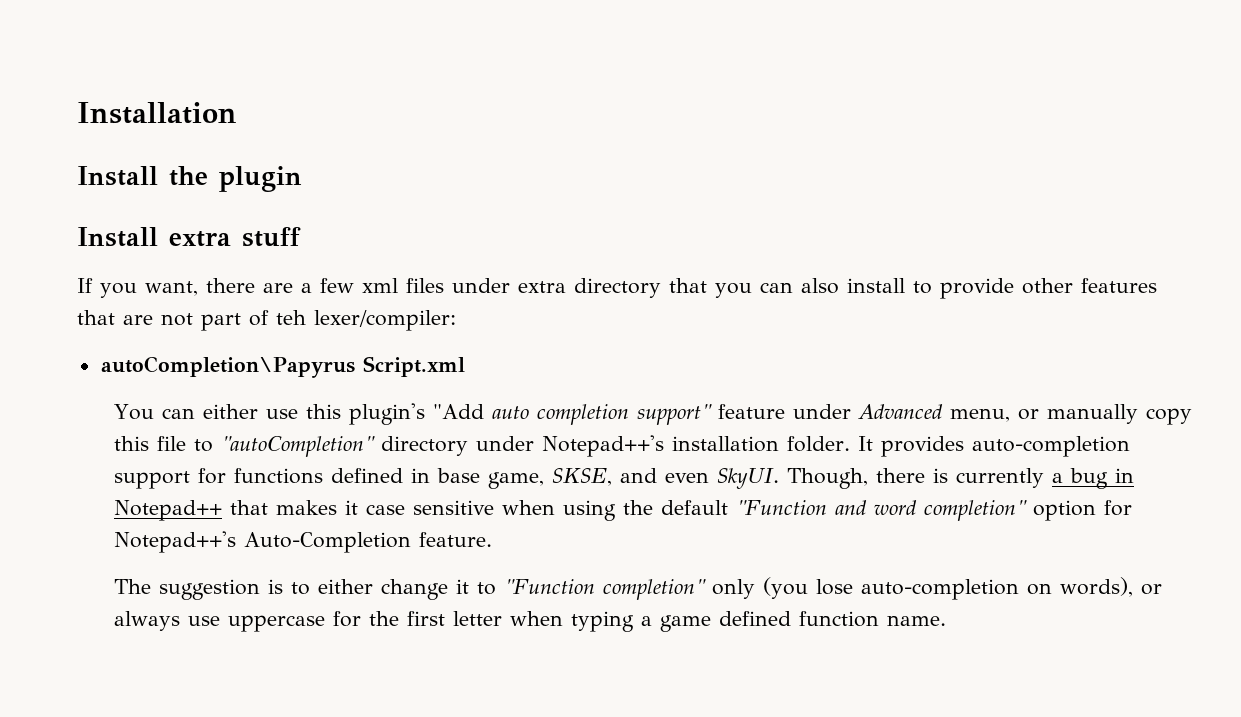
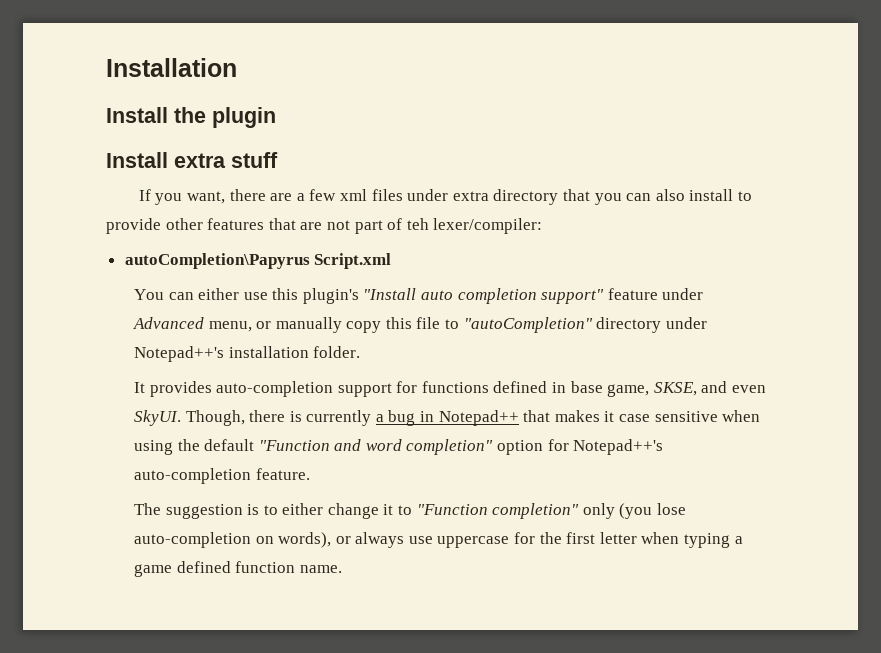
[432,404,484,419] "Add -> [363,288,417,300] "Install
(850, 444) none -> (361, 352) //
[243,532,411,553] Auto-Completion -> [133,468,251,484] auto-completion

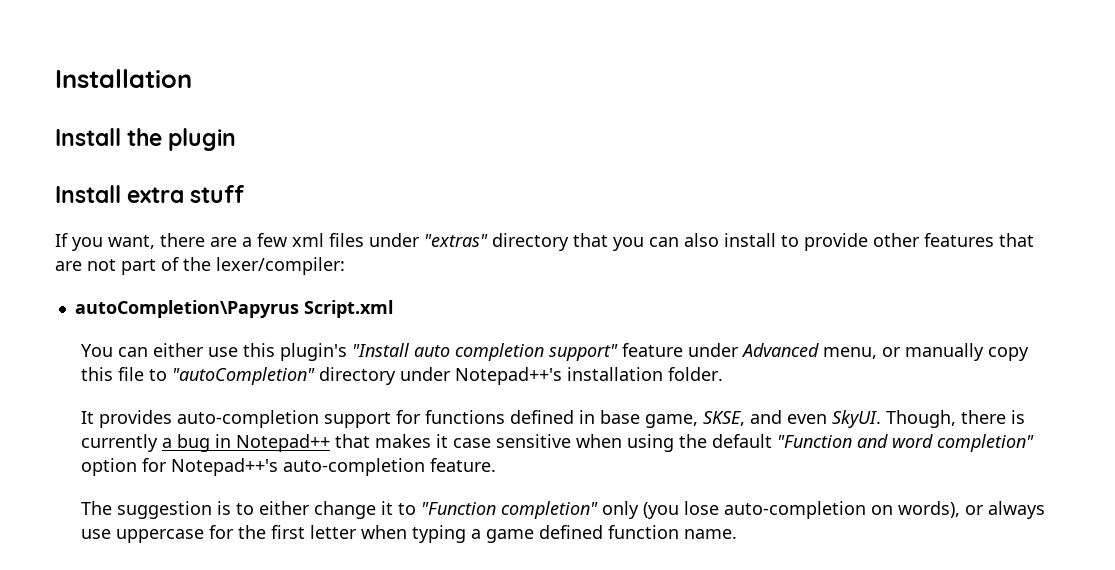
[452,191,489,201] extra -> [424,234,488,247] "extras"
[406,218,429,230] teh -> [183,257,211,271] the

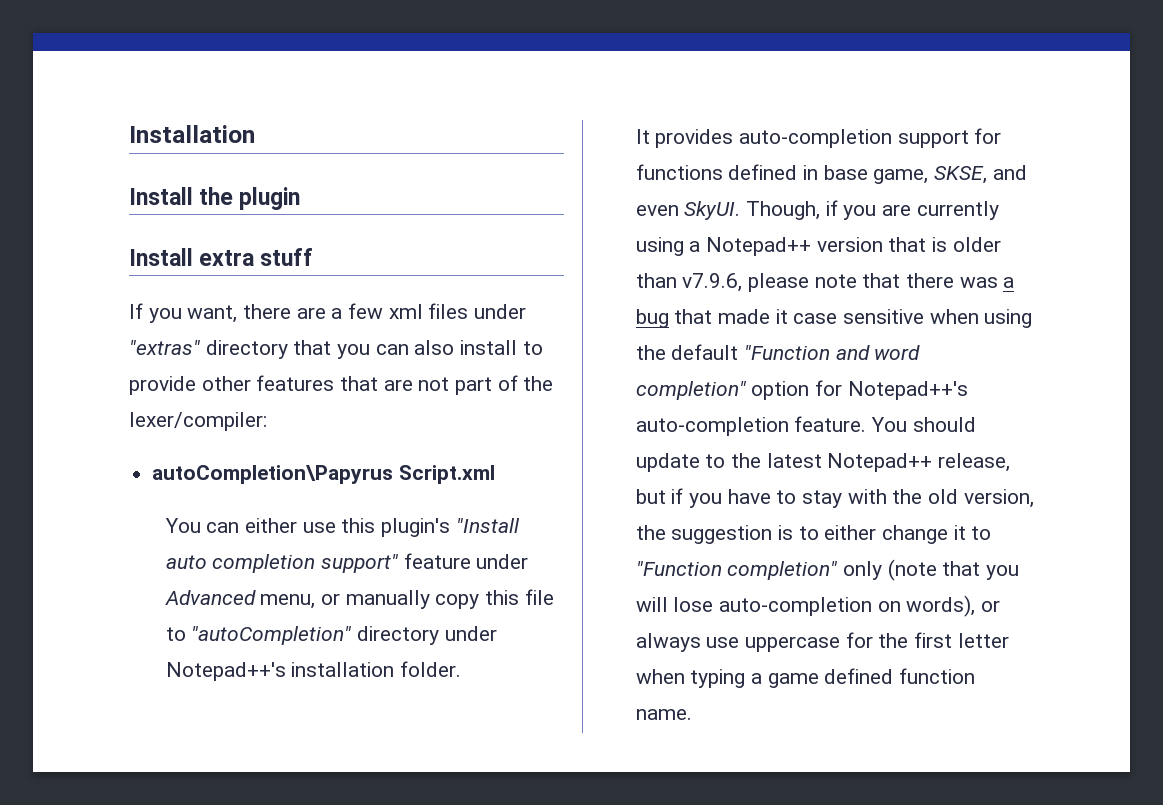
[961,410,1026,424] [81,434,432,452] there is currently a bug in Notepad++ that makes -> [825,200,999,220] [635,237,1001,256] [635,273,1015,292] [635,309,770,328] if you are currently using a Notepad++ version that is older than v7.9.6, please note that there was a bug that made
[81,501,113,515] // The -> [870,417,976,432] [635,453,1010,472] [635,488,1034,508] [635,525,666,540] You should update to the latest Notepad++ release, but if you have to stay with the old version, the
[643,502,680,519] (you -> [887,559,1019,581] [635,597,668,612] (note that you will

